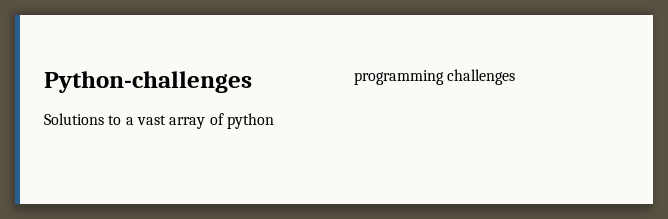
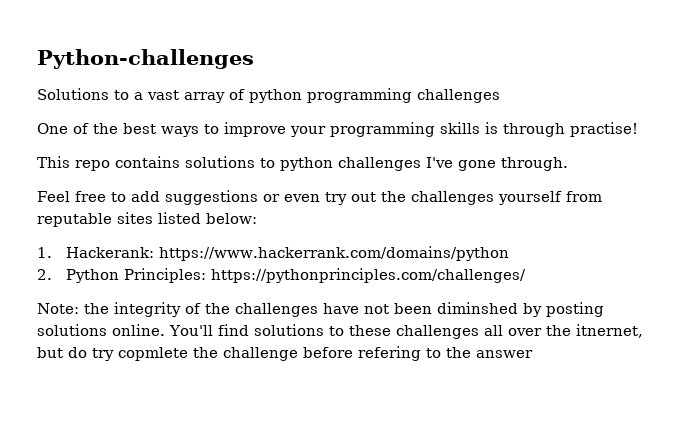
(516, 77) none -> [37,122,638,137] [37,156,568,171] [37,190,602,205] [37,212,257,227] [37,246,509,261] [37,268,526,283] [37,302,604,317] [37,324,643,339] [37,346,533,361] // One of the best ways to improve your programming skills is through practise! // This repo contains solutions to python challenges I've gone through. // Feel free to add suggestions or even try out the challenges yourself from reputable sites listed below: // 1. Hackerank: https://www.hackerrank.com/domains/python // 2. Python Principles: https://pythonprinciples.com/challenges/ // Note: the integrity of the challenges have not been diminshed by posting solutions online. You'll find solutions to these challenges all over the itnernet, but do try copmlete the challenge before refering to the answer

